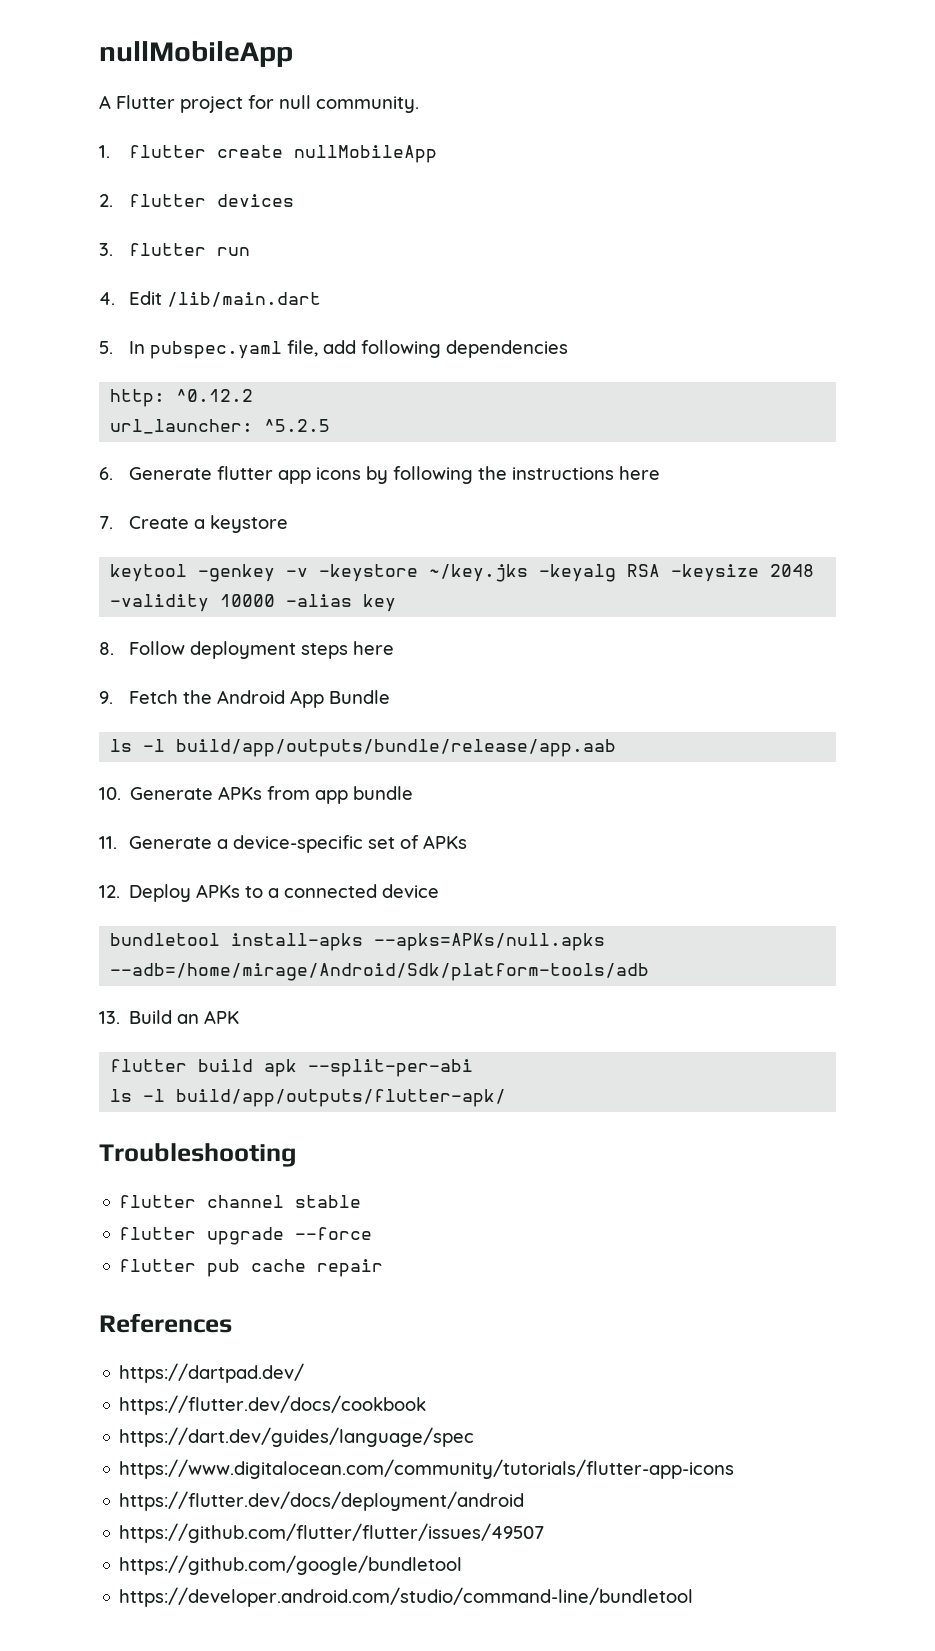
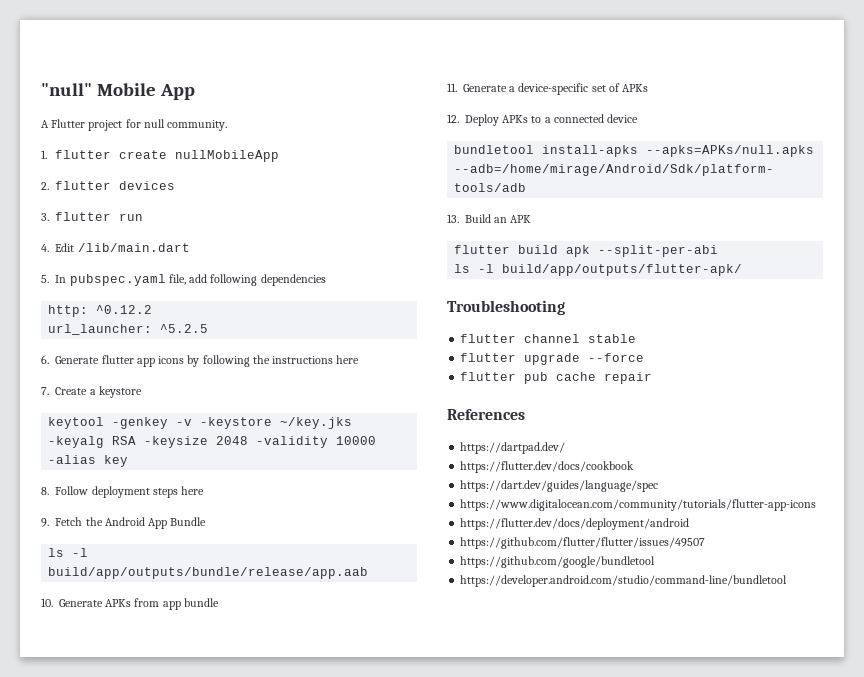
[99,41,293,67] nullMobileApp -> [41,83,195,100] "null" Mobile App

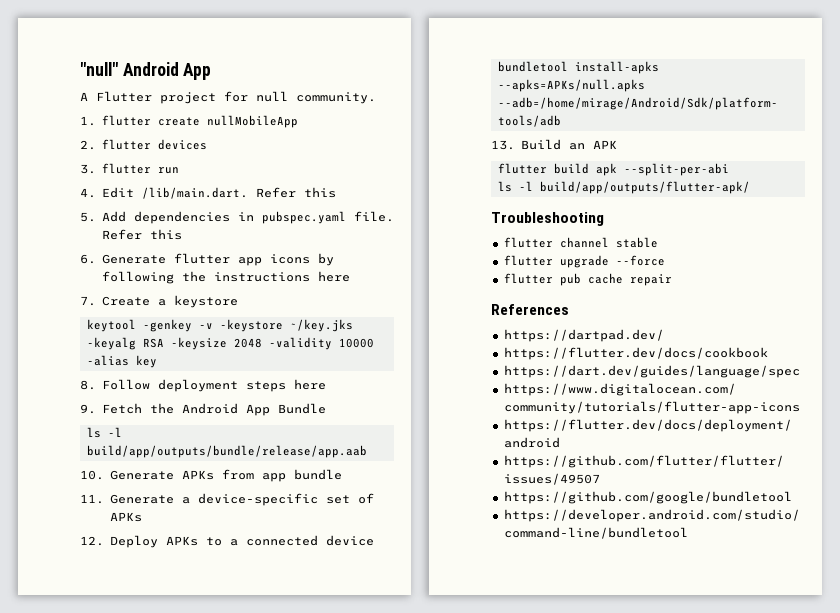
[96,83,156,96] Mobile -> [122,62,179,76] Android
[77,243,190,252] [41,274,326,286] [48,305,153,317] [48,324,209,335] /lib/main.dart // 5. In pubspec.yaml file, add following dependencies // http: ^0.12.2 // url_launcher: ^5.2.5 -> [141,187,336,199] [80,211,394,224] [101,229,182,240] /lib/main.dart. Refer this // 5. Add dependencies in pubspec.yaml file. Refer this

